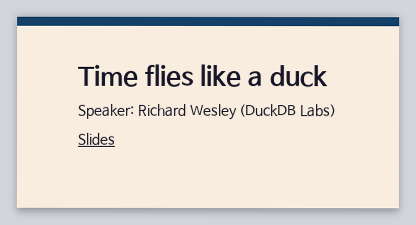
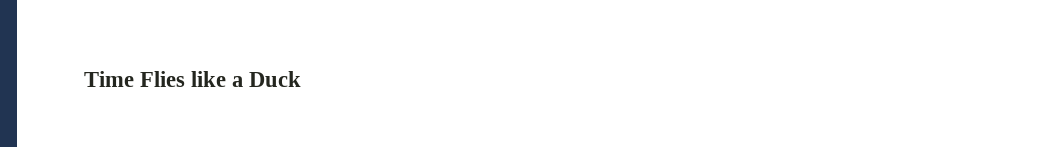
[144,63,194,87] flies -> [140,71,186,87] Flies
[269,65,329,88] [77,103,338,121] [77,132,115,145] duck // Speaker: Richard Wesley (DuckDB Labs) // Slides -> [249,71,302,87] Duck

